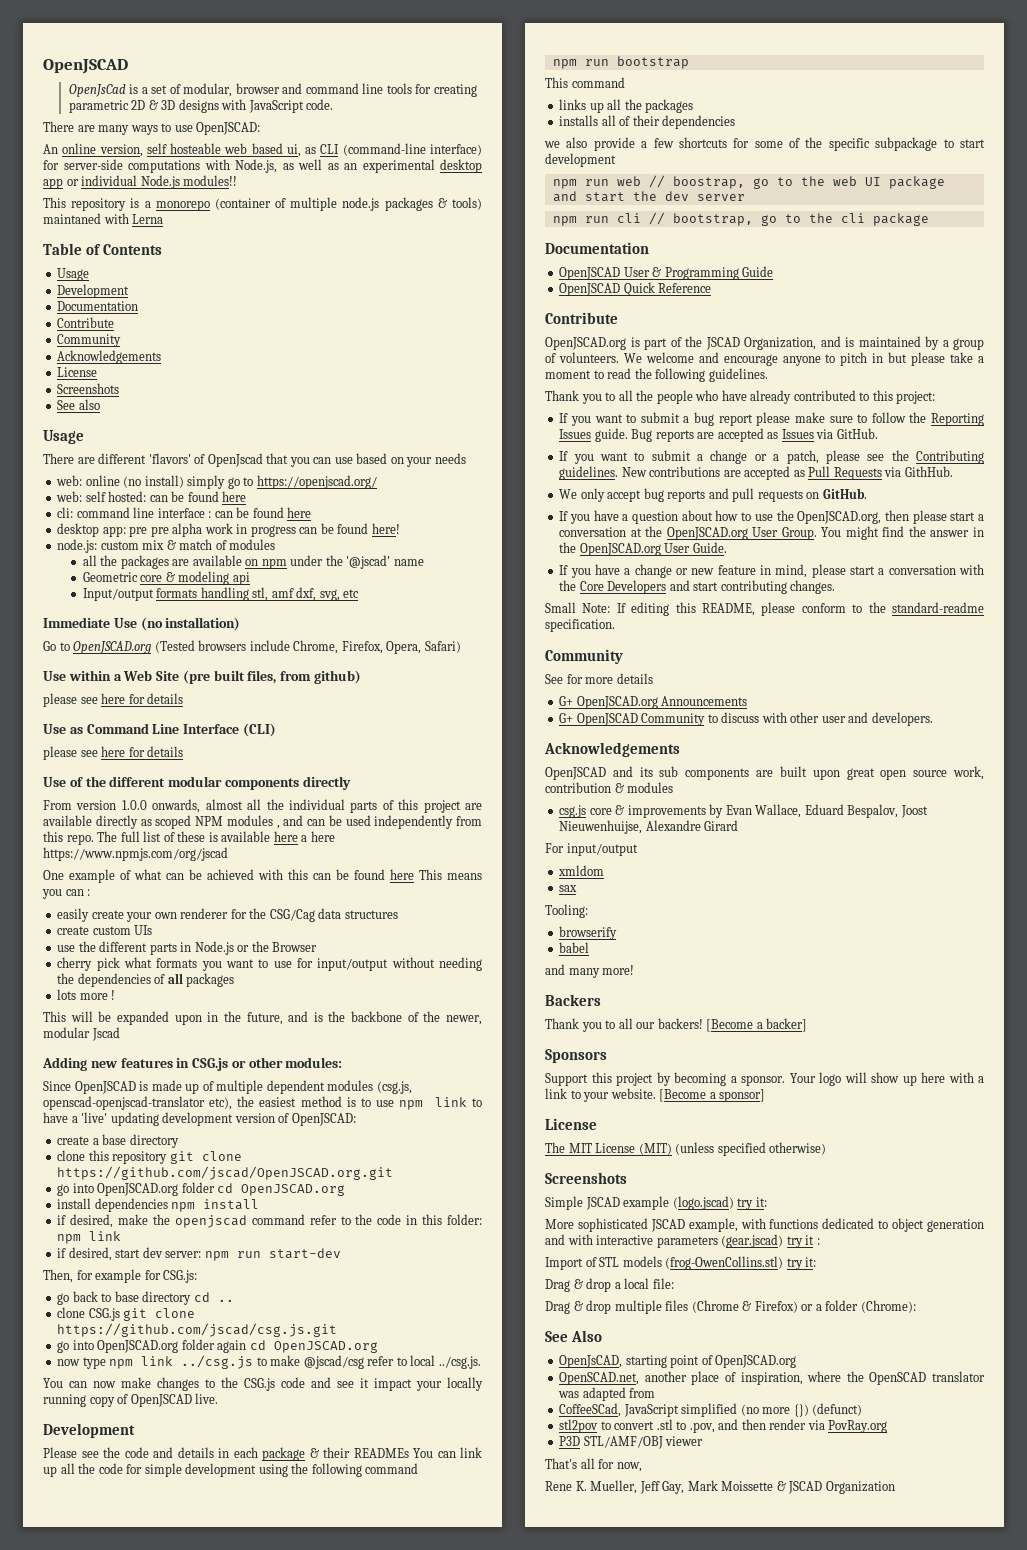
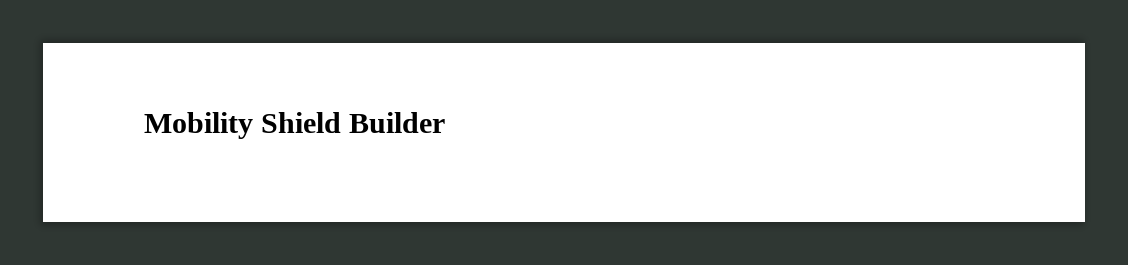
[43,59,128,74] [68,83,477,97] [68,99,334,113] [43,121,261,135] [43,143,482,157] [43,159,482,173] [43,175,238,189] [43,197,483,211] [43,213,164,224] [43,243,163,255] [57,268,90,281] [57,284,130,298] [57,301,139,311] [57,317,115,328] [57,334,122,347] [57,350,162,364] [57,367,98,377] [57,383,120,394] [57,399,100,410] [43,430,84,444] [43,453,466,467] [56,475,377,489] [56,491,247,502] [57,507,312,518] [57,523,400,537] [57,539,276,553] [82,555,424,569] [82,571,250,585] [82,587,360,601] [43,617,241,631] [43,640,461,654] [43,670,362,684] [43,693,184,707] [43,723,276,737] [43,746,184,760] [43,776,351,790] [43,799,483,813] [43,815,482,829] [43,831,335,845] [43,847,228,861] [43,869,482,883] [42,889,91,899] [57,908,398,922] [57,925,153,935] [57,941,318,955] [57,957,482,971] [57,973,235,987] [57,989,116,1000] [43,1011,483,1025] [43,1027,120,1041] [42,1057,343,1071] [43,1080,412,1094] [43,1096,483,1110] [43,1112,356,1126] [57,1134,179,1148] [57,1150,242,1164] [57,1166,394,1180] [57,1182,346,1196] [57,1198,260,1212] [57,1214,482,1228] [57,1231,122,1244] [57,1247,341,1261] [43,1269,198,1283] [57,1291,234,1305] [57,1307,196,1321] [57,1323,338,1337] [57,1339,378,1353] [57,1355,481,1369] [43,1377,483,1391] [43,1393,219,1407] [43,1423,135,1438] [43,1447,482,1461] [43,1463,419,1477] [552,56,689,69] [545,77,625,88] [559,99,694,113] [559,115,736,129] [544,137,985,151] [545,153,616,167] [552,175,945,189] [552,191,745,202] [552,212,929,226] [545,242,649,254] [559,266,774,280] [559,282,712,296] [545,312,618,324] [545,336,984,350] [545,352,984,366] [545,368,768,382] [545,390,936,404] [559,412,984,426] [559,428,878,442] [559,450,985,464] [559,466,953,480] [559,488,867,502] [559,510,984,524] [559,526,984,540] [559,542,727,556] [559,564,984,578] [559,580,836,594] [545,602,984,616] [545,619,615,632] [545,649,623,664] [545,673,653,684] [559,696,748,709] [559,712,933,726] [544,742,680,757] [545,766,984,780] [545,782,674,793] [559,804,928,818] [559,820,739,834] [545,843,638,856] [558,865,605,876] [559,885,578,892] [545,904,588,918] [559,926,618,940] [559,942,590,953] [545,964,635,978] [545,994,601,1006] [545,1018,808,1032] [545,1049,607,1063] [545,1072,984,1086] [545,1088,766,1102] [545,1118,597,1130] [545,1142,827,1156] [545,1172,627,1184] [545,1196,767,1210] [545,1218,985,1232] [545,1234,820,1248] [545,1256,817,1270] [545,1278,674,1292] [545,1300,916,1314] [545,1330,603,1342] [559,1355,797,1368] [559,1371,985,1385] [558,1387,656,1401] [559,1403,863,1417] [559,1419,888,1433] [559,1436,704,1449] [545,1458,642,1472] [545,1480,895,1494] OpenJSCAD // OpenJsCad is a set of modular, browser and command line tools for creating parametric 2D & 3D designs with JavaScript code. // There are many ways to use OpenJSCAD: // An online version, self hosteable web based ui, as CLI (command-line interface) for server-side computations with Node.js, as well as an experimental desktop app or individual Node.js modules!! // This repository is a monorepo (container of multiple node.js packages & tools) maintaned with Lerna // Table of Contents // Usage // Development // Documentation // Contribute // Community // Acknowledgements // License // Screenshots // See also // Usage // There are different 'flavors' of OpenJscad that you can use based on your needs // web: online (no install) simply go to https://openjscad.org/ // web: self hosted: can be found here // cli: command line interface : can be found here // desktop app: pre pre alpha work in progress can be found here! // node.js: custom mix & match of modules // all the packages are available on npm under the '@jscad' name // Geometric core & modeling api // Input/output formats handling stl, amf dxf, svg, etc // Immediate Use (no installation) // Go to OpenJSCAD.org (Tested browsers include Chrome, Firefox, Opera, Safari) // Use within a Web Site (pre built files, from github) // please see here for details // Use as Command Line Interface (CLI) // please see here for details // Use of the different modular components directly // From version 1.0.0 onwards, almost all the individual parts of this project are available directly as scoped NPM modules , and can be used independently from this repo. The full list of these is available here a here https://www.npmjs.com/org/jscad // One example of what can be achieved with this can be found here This means you can : // easily create your own renderer for the CSG/Cag data structures // create custom UIs // use the different parts in Node.js or the Browser // cherry pick what formats you want to use for input/output without needing the dependencies of all packages // lots more ! // This will be expanded upon in the future, and is the backbone of the newer, modular Jscad // Adding new features in CSG.js or other modules: // Since OpenJSCAD is made up of multiple dependent modules (csg.js, openscad-openjscad-translator etc), the easiest method is to use npm link to have a 'live' updating development version of OpenJSCAD: // create a base directory // clone this repository git clone https://github.com/jscad/OpenJSCAD.org.git // go into OpenJSCAD.org folder cd OpenJSCAD.org // install dependencies npm install // if desired, make the openjscad command refer to the code in this folder: npm link // if desired, start dev server: npm run start-dev // Then, for example for CSG.js: // go back to base directory cd .. // clone CSG.js git clone https://github.com/jscad/csg.js.git // go into OpenJSCAD.org folder again cd OpenJSCAD.org // now type npm link ../csg.js to make @jscad/csg refer to local ../csg.js. // You can now make changes to the CSG.js code and see it impact your locally running copy of OpenJSCAD live. // Development // Please see the code and details in each package & their READMEs You can link up all the code for simple development using the following command // npm run bootstrap // This command // links up all the packages // installs all of their dependencies // we also provide a few shortcuts for some of the specific subpackage to start development // npm run web // boostrap, go to the web UI package and start the dev server // npm run cli // bootstrap, go to the cli package // Documentation // OpenJSCAD User & Programming Guide // OpenJSCAD Quick Reference // Contribute // OpenJSCAD.org is part of the JSCAD Organization, and is maintained by a group of volunteers. We welcome and encourage anyone to pitch in but please take a moment to read the following guidelines. // Thank you to all the people who have already contributed to this project: // If you want to submit a bug report please make sure to follow the Reporting Issues guide. Bug reports are accepted as Issues via GitHub. // If you want to submit a change or a patch, please see the Contributing guidelines. New contributions are accepted as Pull Requests via GithHub. // We only accept bug reports and pull requests on GitHub. // If you have a question about how to use the OpenJSCAD.org, then please start a conversation at the OpenJSCAD.org User Group. You might find the answer in the OpenJSCAD.org User Guide. // If you have a change or new feature in mind, please start a conversation with the Core Developers and start contributing changes. // Small Note: If editing this README, please conform to the standard-readme specification. // Community // See for more details // G+ OpenJSCAD.org Announcements // G+ OpenJSCAD Community to discuss with other user and developers. // Acknowledgements // OpenJSCAD and its sub components are built upon great open source work, contribution & modules // csg.js core & improvements by Evan Wallace, Eduard Bespalov, Joost Nieuwenhuijse, Alexandre Girard // For input/output // xmldom // sax // Tooling: // browserify // babel // and many more! // Backers // Thank you to all our backers! [Become a backer] // Sponsors // Support this project by becoming a sponsor. Your logo will show up here with a link to your website. [Become a sponsor] // License // The MIT License (MIT) (unless specified otherwise) // Screenshots // Simple JSCAD example (logo.jscad) try it: // More sophisticated JSCAD example, with functions dedicated to object generation and with interactive parameters (gear.jscad) try it : // Import of STL models (frog-OwenCollins.stl) try it: // Drag & drop a local file: // Drag & drop multiple files (Chrome & Firefox) or a folder (Chrome): // See Also // OpenJsCAD, starting point of OpenJSCAD.org // OpenSCAD.net, another place of inspiration, where the OpenSCAD translator was adapted from // CoffeeSCad, JavaScript simplified (no more {}) (defunct) // stl2pov to convert .stl to .pov, and then render via PovRay.org // P3D STL/AMF/OBJ viewer // That's all for now, // Rene K. Mueller, Jeff Gay, Mark Moissette & JSCAD Organization -> [144,112,446,139] Mobility Shield Builder

